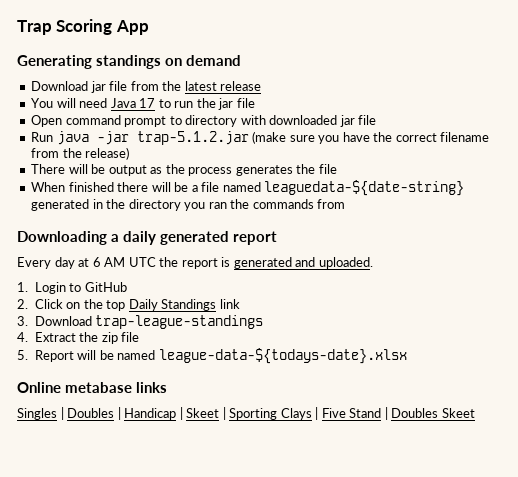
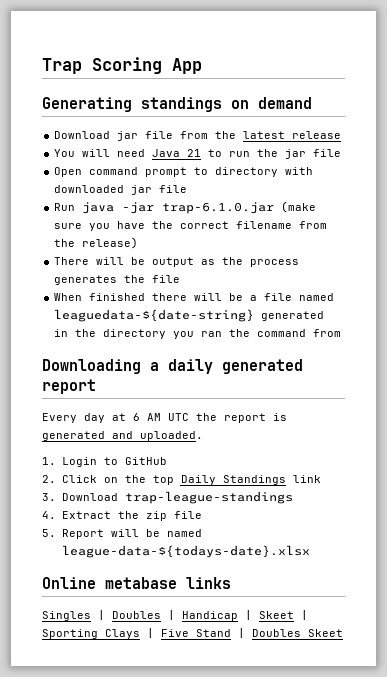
[139,98,156,108] 17 -> [187,149,202,157] 21
[136,131,249,145] trap-5.1.2.jar -> [162,202,275,214] trap-6.1.0.jar
[252,199,314,209] commands -> [257,329,307,337] command

